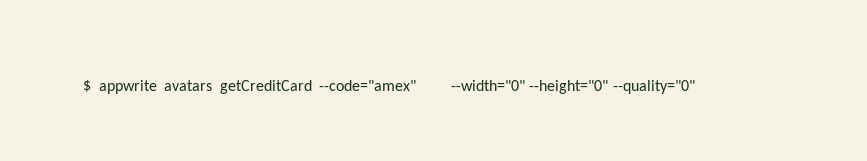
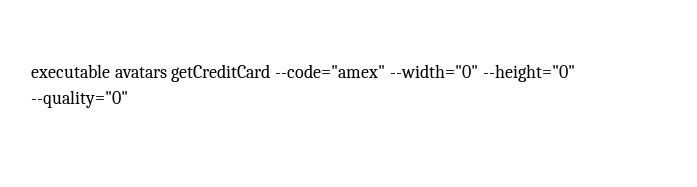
[83,80,157,94] $ appwrite -> [31,64,110,78] executable

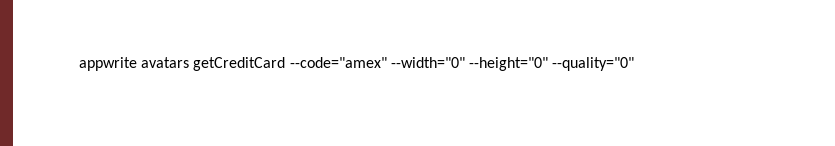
[31,64,110,78] executable -> [79,57,137,71] appwrite

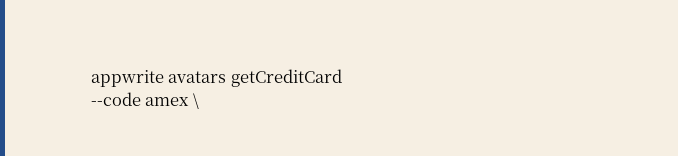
[289,57,635,71] --code="amex" --width="0" --height="0" --quality="0" -> [91,92,199,109] // --code amex \

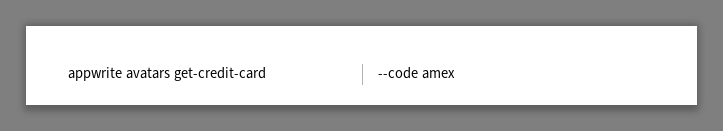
[230,69,342,87] getCreditCard -> [173,67,266,81] get-credit-card
[192,93,199,109] \ -> (455, 74) none

